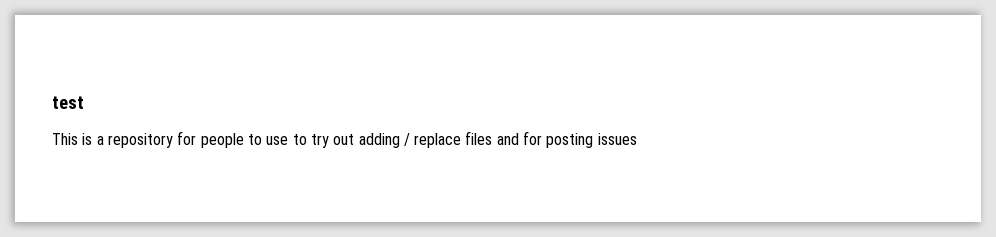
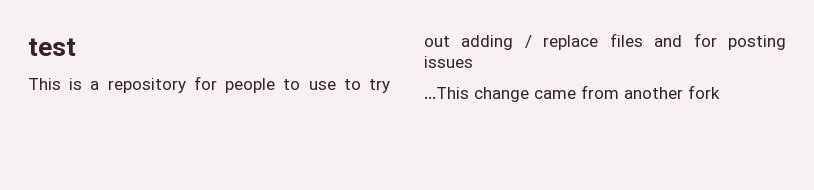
(637, 139) none -> [424,85,720,102] // ...This change came from another fork

